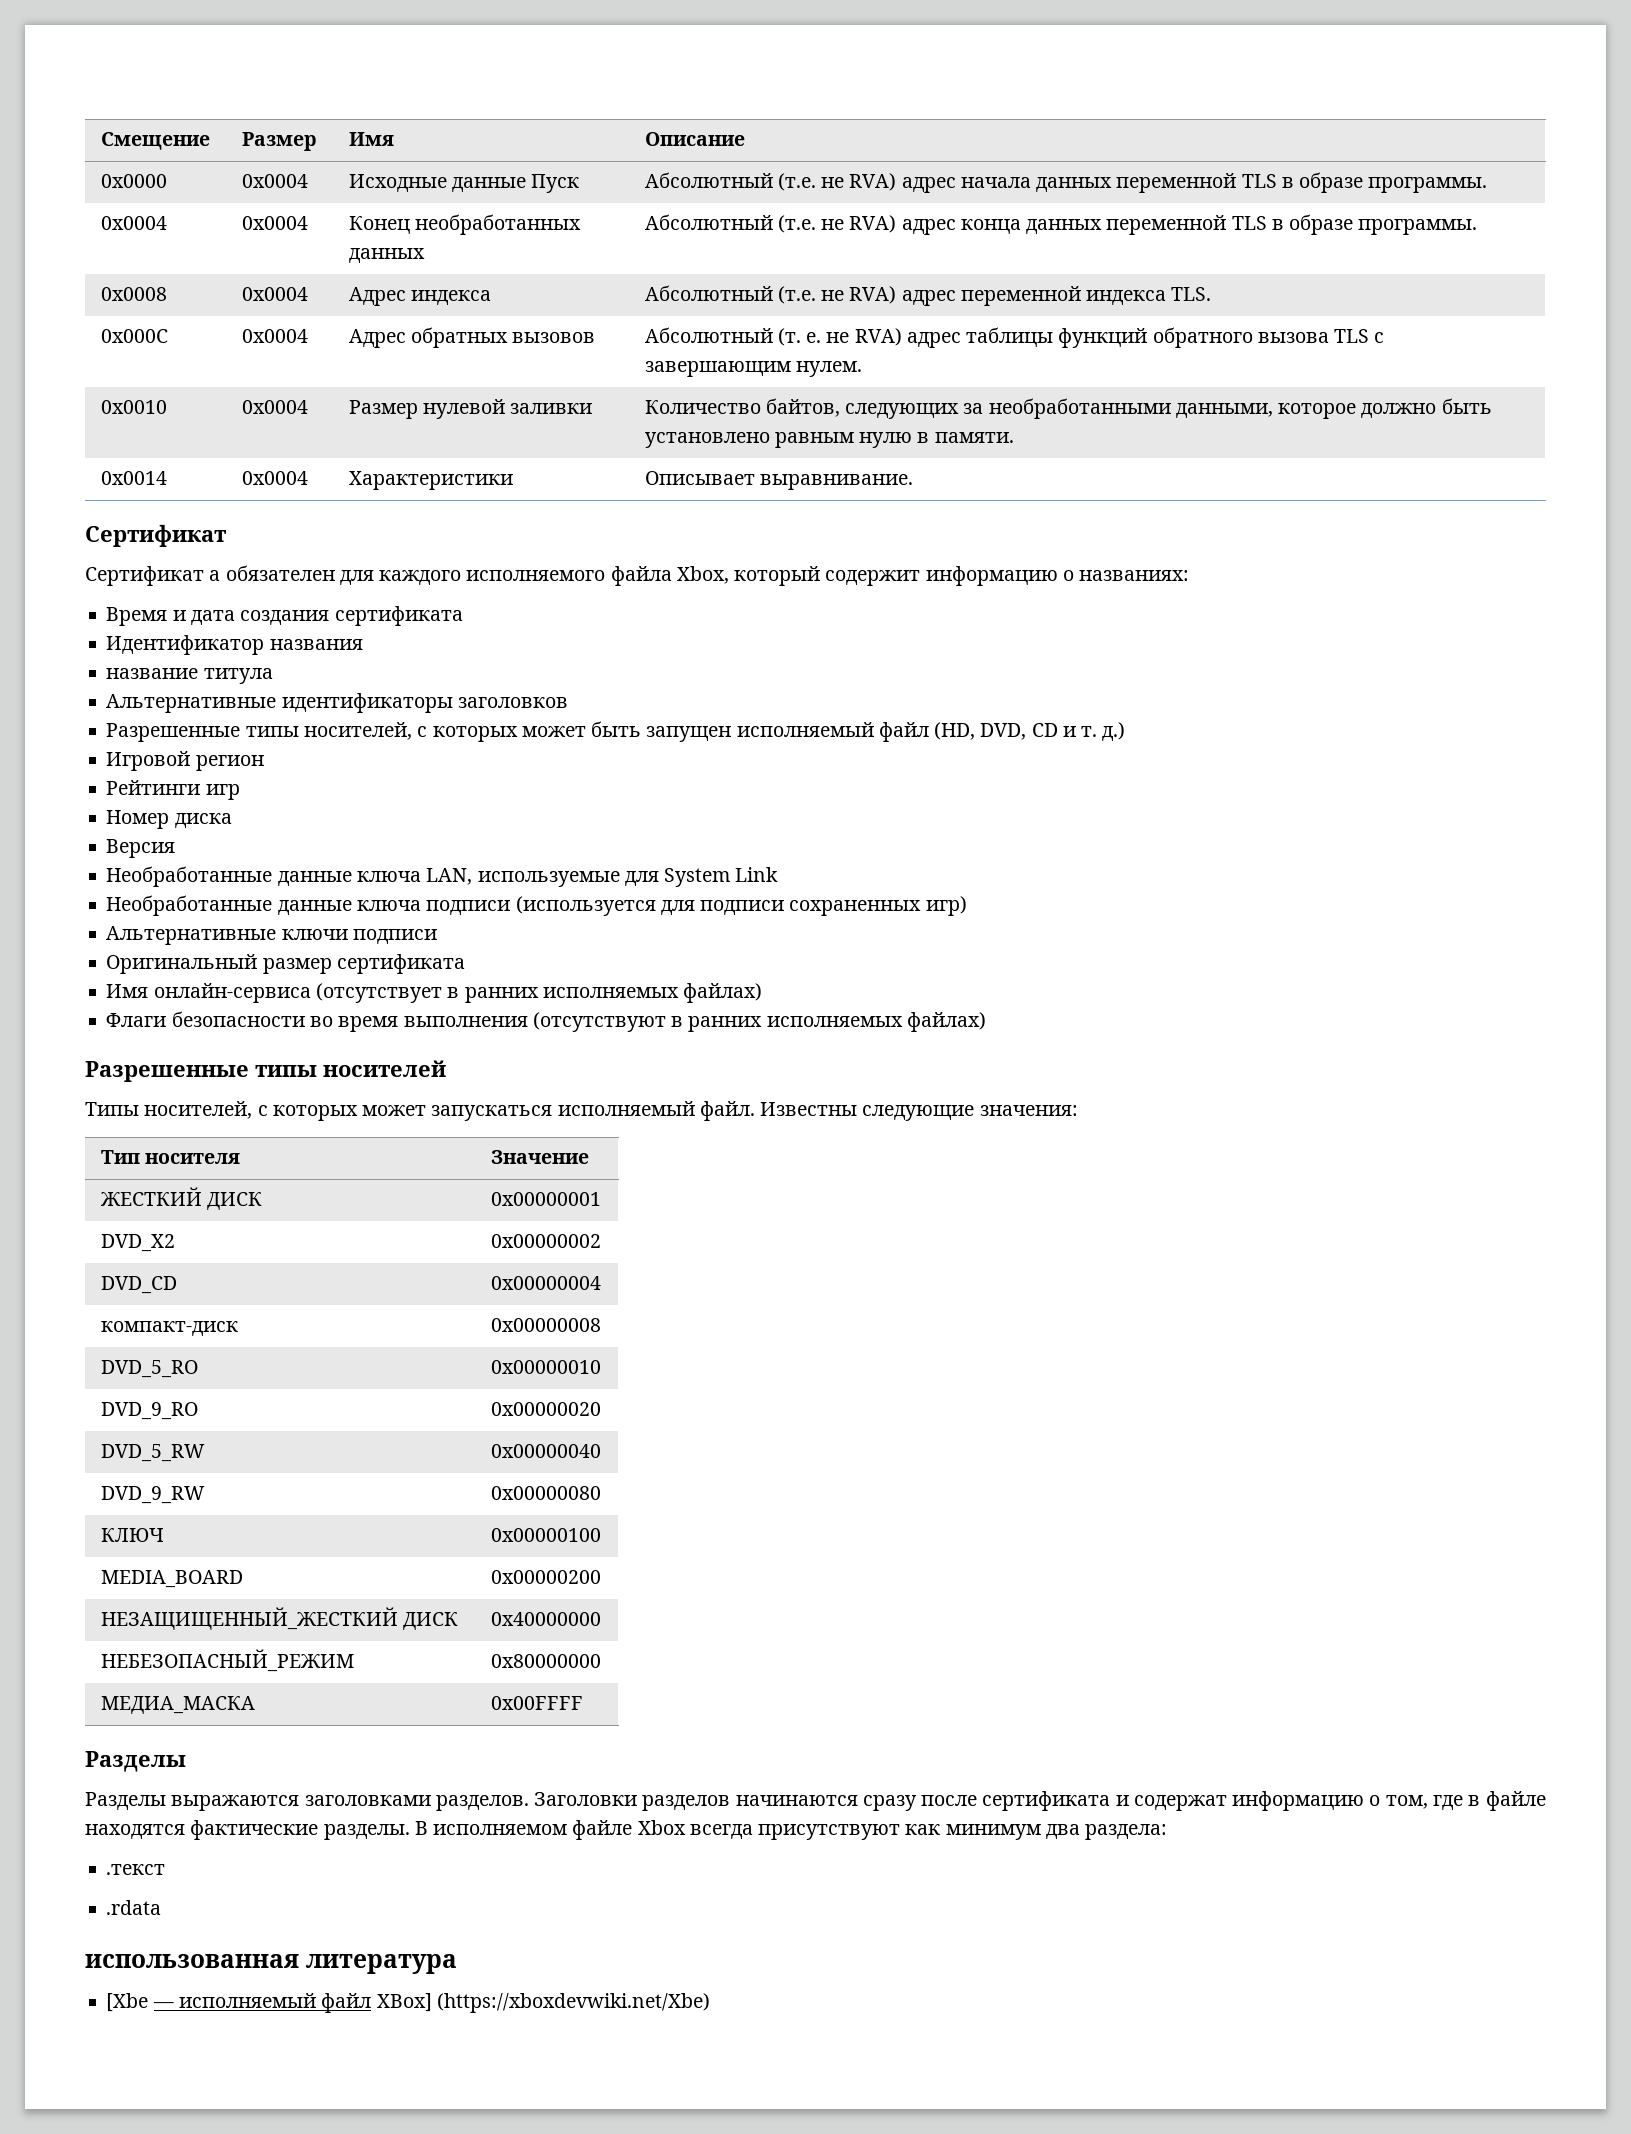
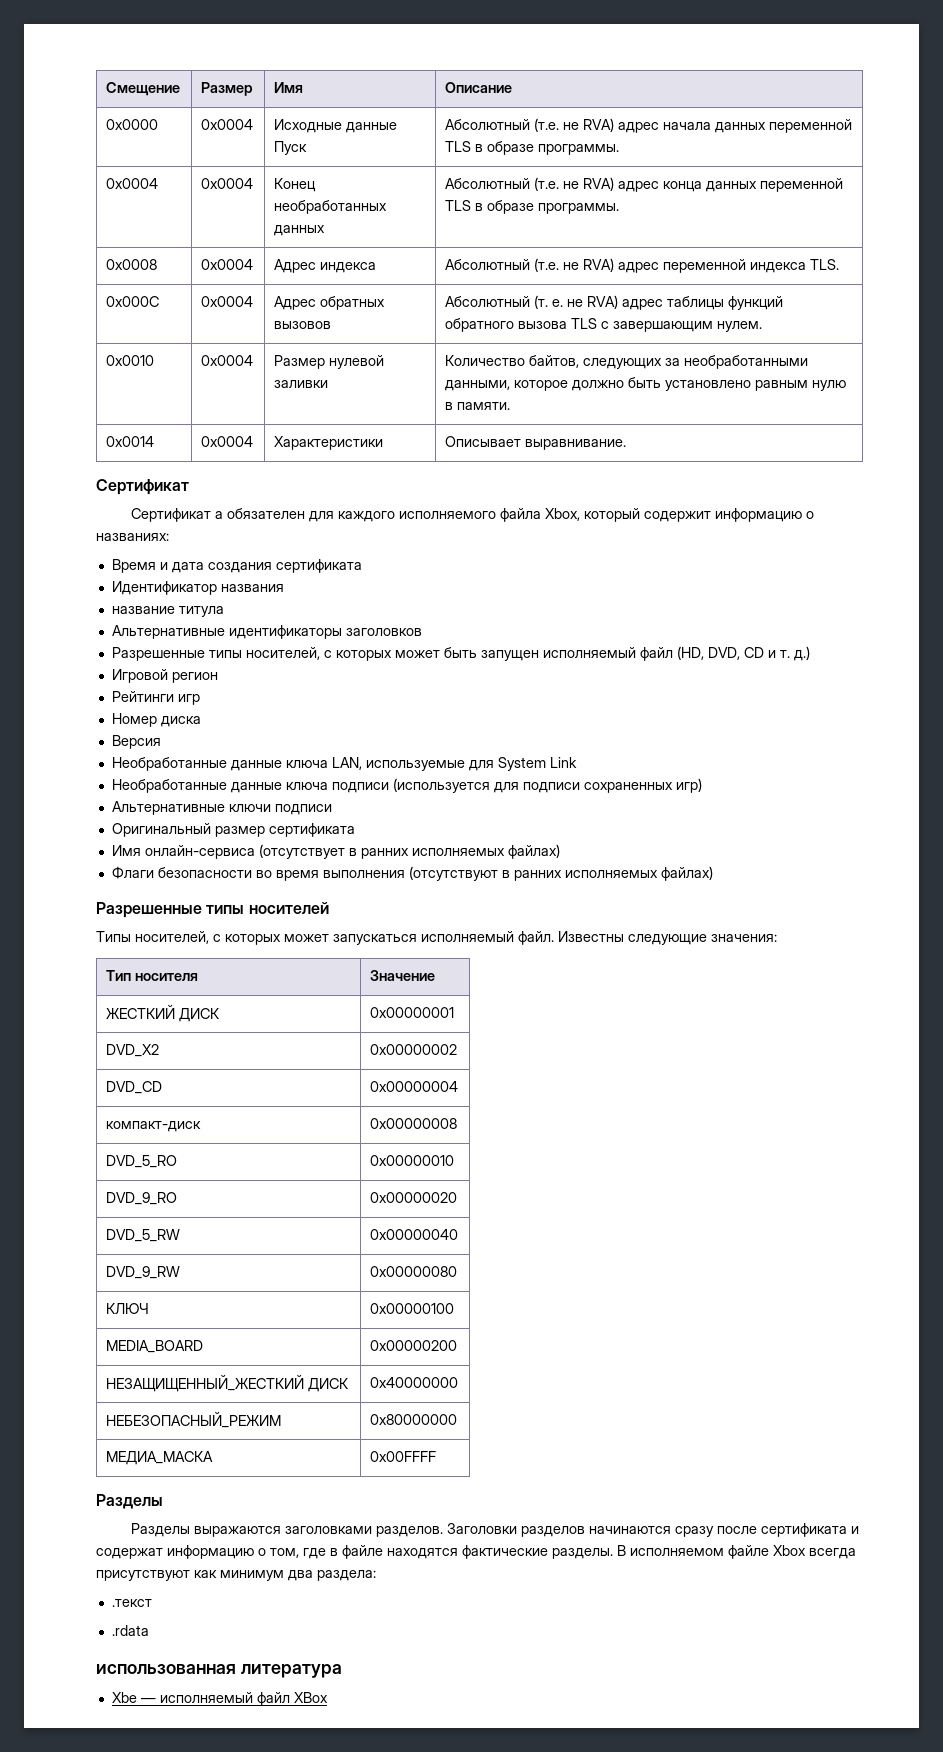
[106,1993,149,2012] [Xbe -> [111,1692,137,1703] Xbe
[376,1993,710,2013] XBox] (https://xboxdevwiki.net/Xbe) -> [293,1692,328,1703] XBox

